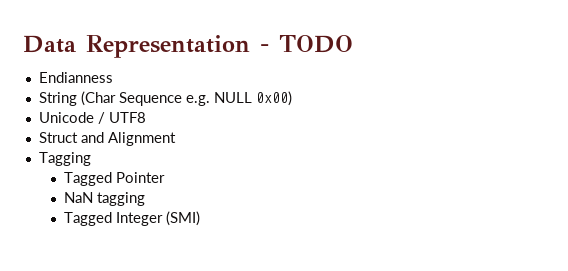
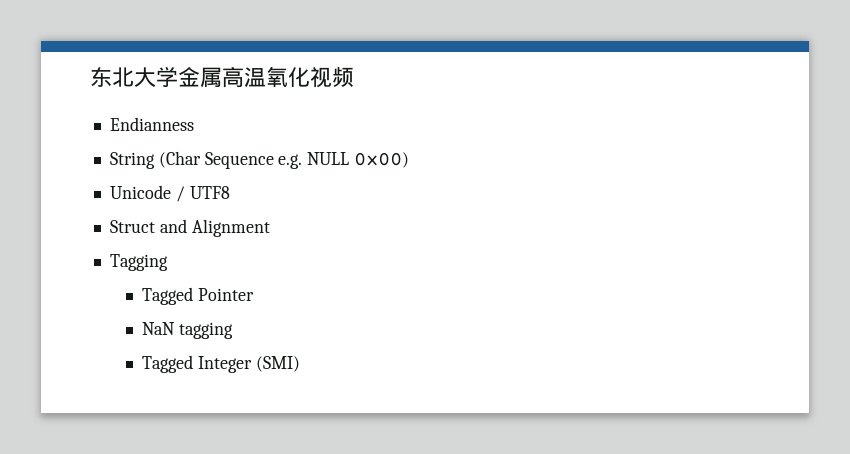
[23,35,353,58] Data Representation - TODO -> [90,66,354,88] 东北大学金属高温氧化视频

